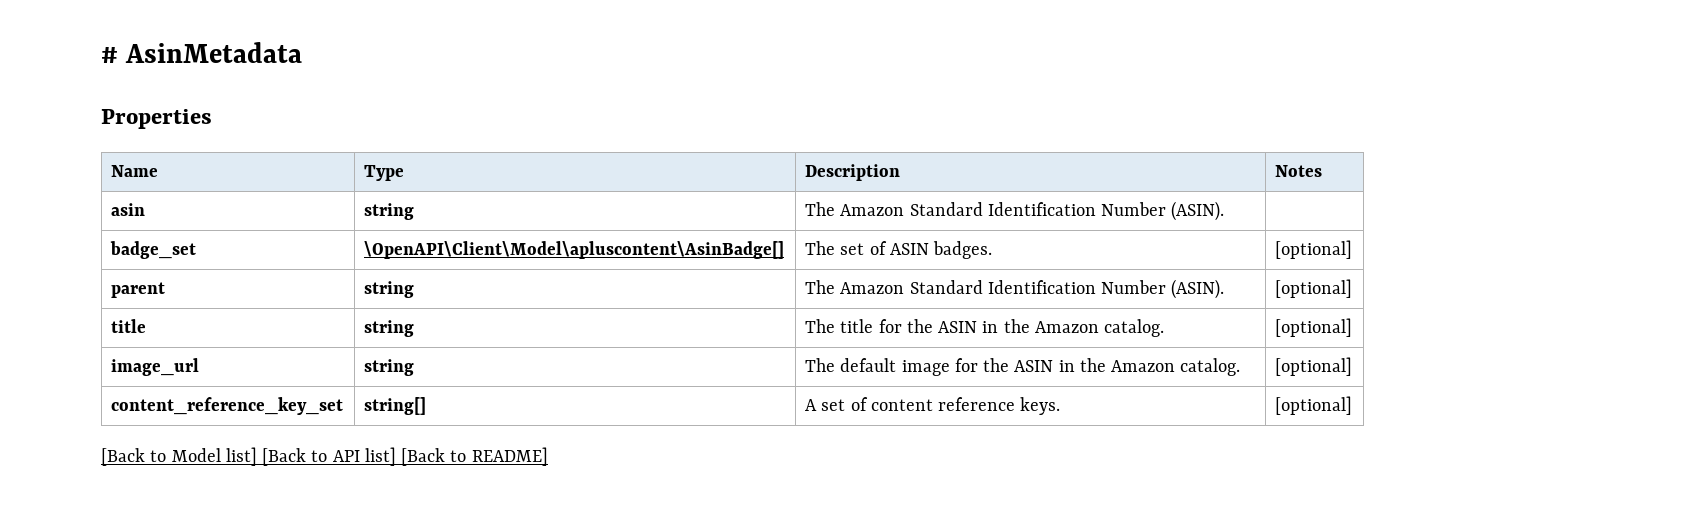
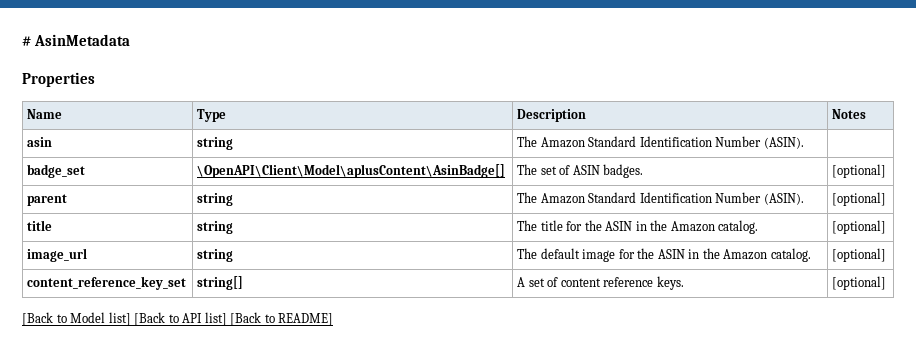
[364,241,785,259] \OpenAPI\Client\Model\apluscontent\AsinBadge[] -> [197,164,506,178] \OpenAPI\Client\Model\aplusContent\AsinBadge[]

